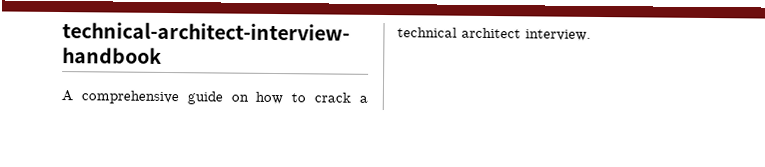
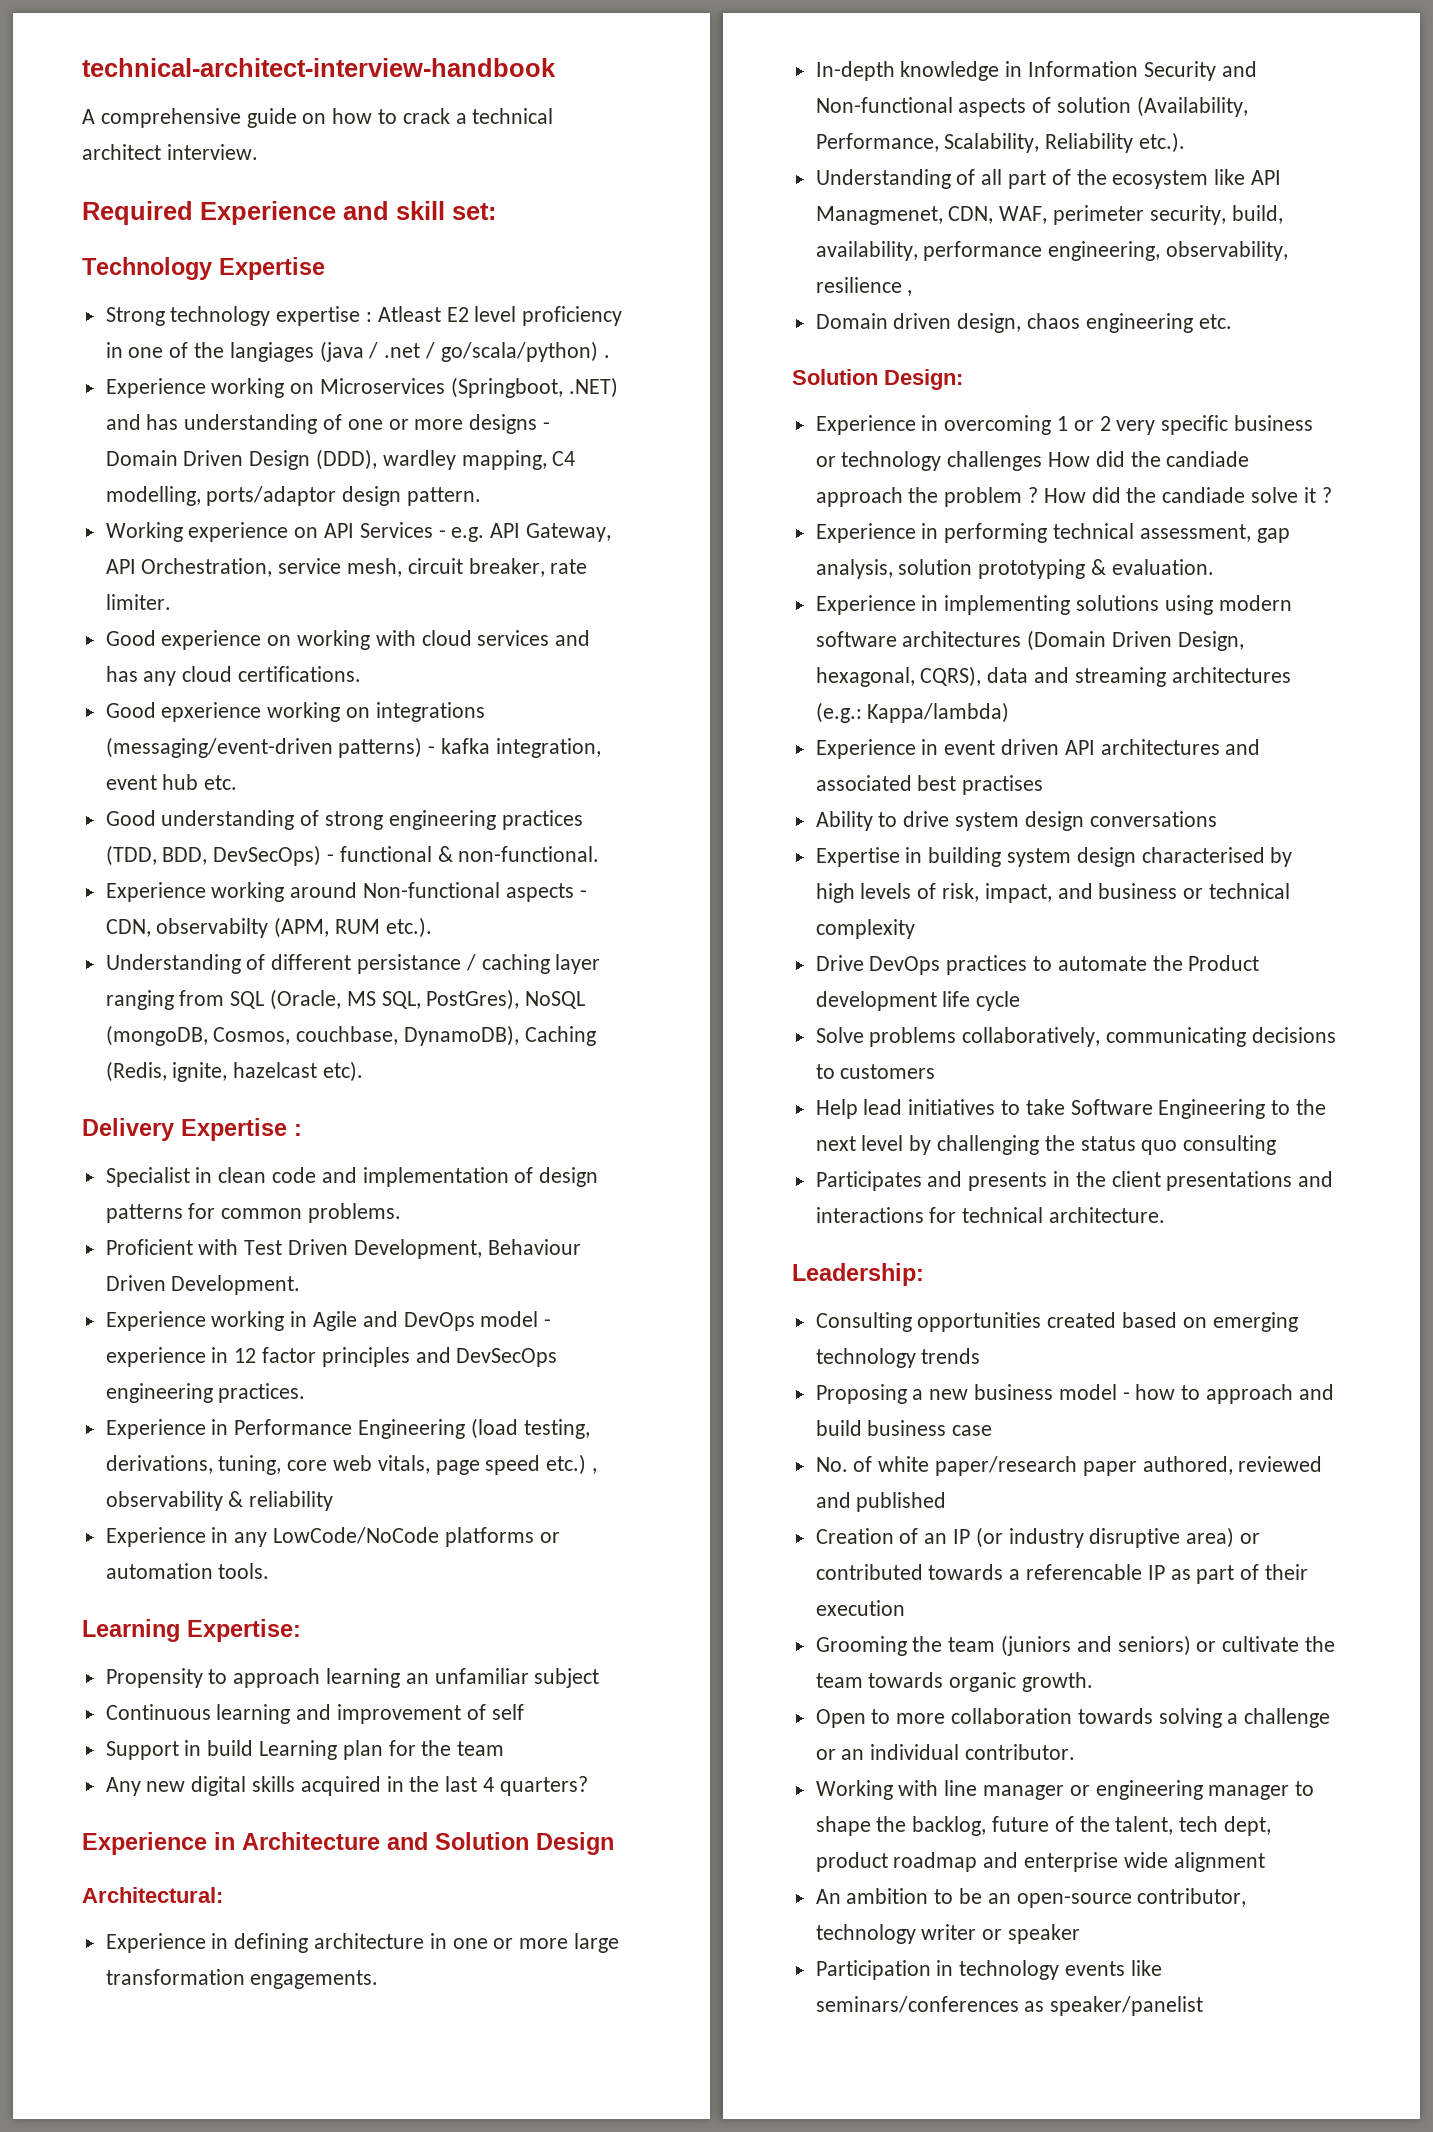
(591, 35) none -> [82,201,496,225] [82,257,325,280] [105,306,623,326] [105,341,610,362] [105,377,618,398] [105,414,551,434] [105,449,576,470] [105,486,482,506] [105,522,612,542] [105,558,588,577] [105,594,171,610] [105,630,591,650] [105,666,362,686] [105,702,485,722] [105,737,601,758] [105,774,238,790] [105,810,583,830] [105,845,600,866] [105,882,587,902] [105,917,432,938] [105,954,601,974] [105,989,586,1010] [105,1025,596,1046] [105,1061,364,1082] [82,1118,302,1141] [105,1167,599,1187] [105,1203,402,1223] [105,1239,581,1259] [105,1275,301,1295] [105,1311,552,1331] [105,1347,558,1367] [105,1383,306,1403] [105,1418,590,1439] [105,1454,598,1475] [105,1491,334,1511] [105,1527,560,1547] [105,1563,270,1579] [82,1619,301,1642] [105,1668,600,1688] [105,1704,524,1724] [105,1740,505,1760] [105,1776,588,1796] [82,1832,614,1855] [82,1887,223,1903] [105,1933,620,1953] [105,1969,379,1989] [815,61,1257,81] [815,96,1248,117] [815,132,1186,153] [815,169,1282,189] [815,205,1283,225] [815,241,1289,261] [815,277,913,296] [815,313,1232,333] [792,369,963,390] [815,415,1314,435] [815,451,1250,471] [815,487,1332,507] [815,523,1290,543] [815,559,1214,579] [815,595,1292,615] [815,630,1244,651] [815,666,1291,687] [815,702,1010,723] [815,739,1261,759] [815,775,1044,795] [815,811,1217,831] [815,847,1293,867] [815,883,1291,903] [815,919,915,939] [815,955,1260,975] [815,991,1021,1011] [815,1027,1336,1047] [815,1064,936,1079] [815,1099,1327,1119] [815,1135,1277,1155] [815,1171,1334,1191] [815,1207,1166,1223] [792,1263,924,1286] [815,1312,1298,1332] [815,1348,981,1368] [815,1384,1334,1404] [815,1420,993,1436] [815,1456,1323,1476] [815,1492,947,1512] [815,1527,1261,1548] [815,1564,1309,1584] [815,1600,905,1616] [815,1635,1336,1656] [815,1672,1094,1692] [815,1708,1331,1728] [815,1744,1076,1760] [815,1780,1315,1800] [815,1816,1272,1836] [815,1852,1265,1872] [815,1888,1247,1908] [815,1924,1081,1944] [815,1960,1162,1980] [815,1996,1204,2016] // Required Experience and skill set: // Technology Expertise // Strong technology expertise : Atleast E2 level proficiency in one of the langiages (java / .net / go/scala/python) . // Experience working on Microservices (Springboot, .NET) and has understanding of one or more designs - Domain Driven Design (DDD), wardley mapping, C4 modelling, ports/adaptor design pattern. // Working experience on API Services - e.g. API Gateway, API Orchestration, service mesh, circuit breaker, rate limiter. // Good experience on working with cloud services and has any cloud certifications. // Good epxerience working on integrations (messaging/event-driven patterns) - kafka integration, event hub etc. // Good understanding of strong engineering practices (TDD, BDD, DevSecOps) - functional & non-functional. // Experience working around Non-functional aspects - CDN, observabilty (APM, RUM etc.). // Understanding of different persistance / caching layer ranging from SQL (Oracle, MS SQL, PostGres), NoSQL (mongoDB, Cosmos, couchbase, DynamoDB), Caching (Redis, ignite, hazelcast etc). // Delivery Expertise : // Specialist in clean code and implementation of design patterns for common problems. // Proficient with Test Driven Development, Behaviour Driven Development. // Experience working in Agile and DevOps model - experience in 12 factor principles and DevSecOps engineering practices. // Experience in Performance Engineering (load testing, derivations, tuning, core web vitals, page speed etc.) , observability & reliability // Experience in any LowCode/NoCode platforms or automation tools. // Learning Expertise: // Propensity to approach learning an unfamiliar subject // Continuous learning and improvement of self // Support in build Learning plan for the team // Any new digital skills acquired in the last 4 quarters? // Experience in Architecture and Solution Design // Architectural: // Experience in defining architecture in one or more large transformation engagements. // In-depth knowledge in Information Security and Non-functional aspects of solution (Availability, Performance, Scalability, Reliability etc.). // Understanding of all part of the ecosystem like API Managmenet, CDN, WAF, perimeter security, build, availability, performance engineering, observability, resilience , // Domain driven design, chaos engineering etc. // Solution Design: // Experience in overcoming 1 or 2 very specific business or technology challenges How did the candiade approach the problem ? How did the candiade solve it ? // Experience in performing technical assessment, gap analysis, solution prototyping & evaluation. // Experience in implementing solutions using modern software architectures (Domain Driven Design, hexagonal, CQRS), data and streaming architectures (e.g.: Kappa/lambda) // Experience in event driven API architectures and associated best practises // Ability to drive system design conversations // Expertise in building system design characterised by high levels of risk, impact, and business or technical complexity // Drive DevOps practices to automate the Product development life cycle // Solve problems collaboratively, communicating decisions to customers // Help lead initiatives to take Software Engineering to the next level by challenging the status quo consulting // Participates and presents in the client presentations and interactions for technical architecture. // Leadership: // Consulting opportunities created based on emerging technology trends // Proposing a new business model - how to approach and build business case // No. of white paper/research paper authored, reviewed and published // Creation of an IP (or industry disruptive area) or contributed towards a referencable IP as part of their execution // Grooming the team (juniors and seniors) or cultivate the team towards organic growth. // Open to more collaboration towards solving a challenge or an individual contributor. // Working with line manager or engineering manager to shape the backlog, future of the talent, tech dept, product roadmap and enterprise wide alignment // An ambition to be an open-source contributor, technology writer or speaker // Participation in technology events like seminars/conferences as speaker/panelist

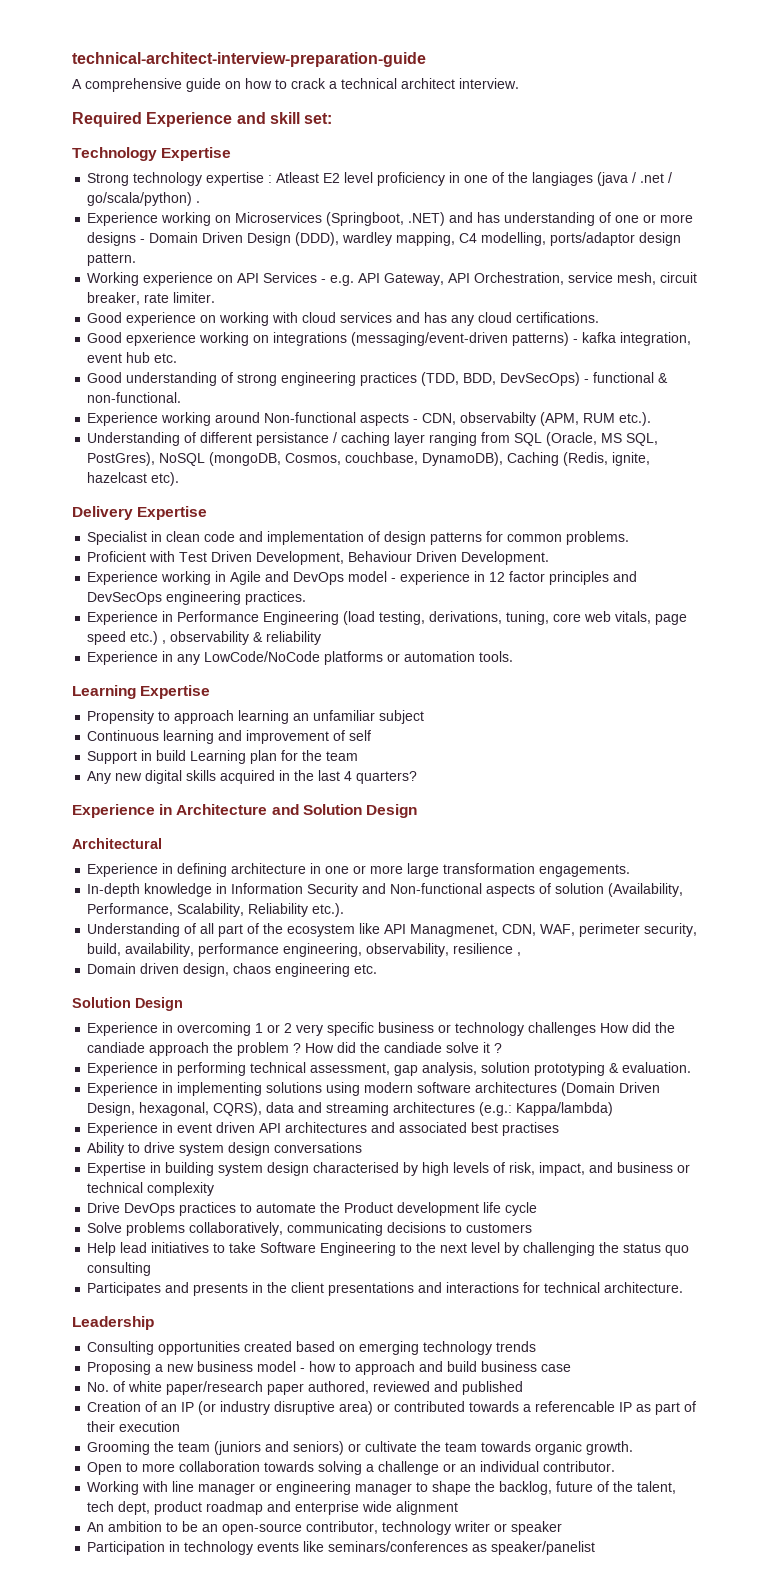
[82,58,556,77] technical-architect-interview-handbook -> [72,52,426,67] technical-architect-interview-preparation-guide
[294,1124,302,1136] : -> (208, 513) none
[187,1619,301,1642] Expertise: -> [140,685,211,699] Expertise
[82,1887,223,1903] Architectural: -> [72,838,162,849] Architectural
[884,369,963,390] Design: -> [135,997,183,1011] Design
[792,1263,924,1286] Leadership: -> [72,1316,154,1330] Leadership

